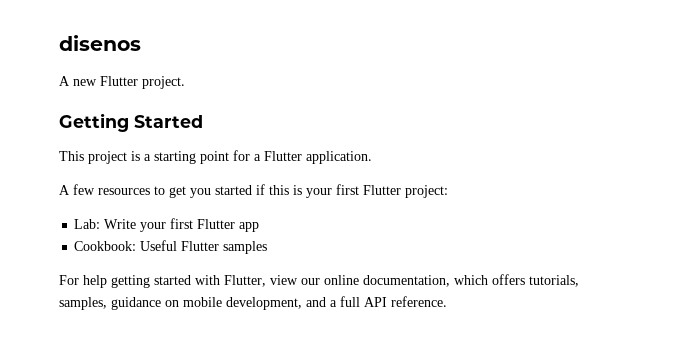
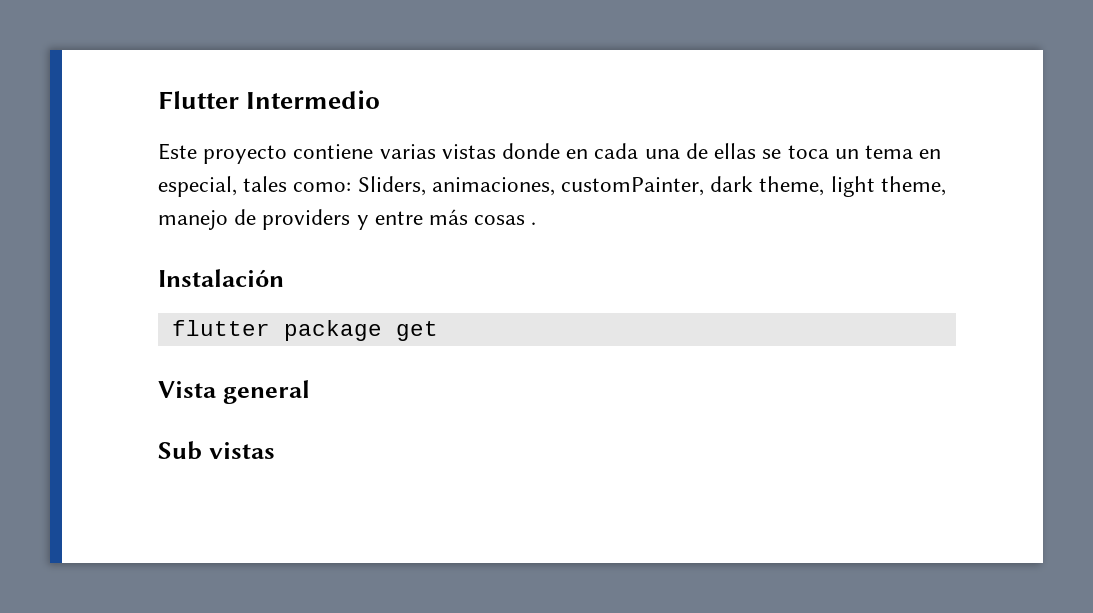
[59,35,141,51] [59,76,185,89] [59,113,203,132] [59,150,372,164] [59,184,448,198] [74,218,260,232] [74,240,268,254] [59,274,579,288] [59,296,447,310] disenos // A new Flutter project. // Getting Started // This project is a starting point for a Flutter application. // A few resources to get you started if this is your first Flutter project: // Lab: Write your first Flutter app // Cookbook: Useful Flutter samples // For help getting started with Flutter, view our online documentation, which offers tutorials, samples, guidance on mobile development, and a full API reference. -> [158,90,381,109] [158,143,942,164] [158,176,946,197] [158,209,537,230] [158,269,284,287] [171,320,438,341] [158,380,310,404] [158,441,275,460] Flutter Intermedio // Este proyecto contiene varias vistas donde en cada una de ellas se toca un tema en especial, tales como: Sliders, animaciones, customPainter, dark theme, light theme, manejo de providers y entre más cosas . // Instalación // flutter package get // Vista general // Sub vistas

